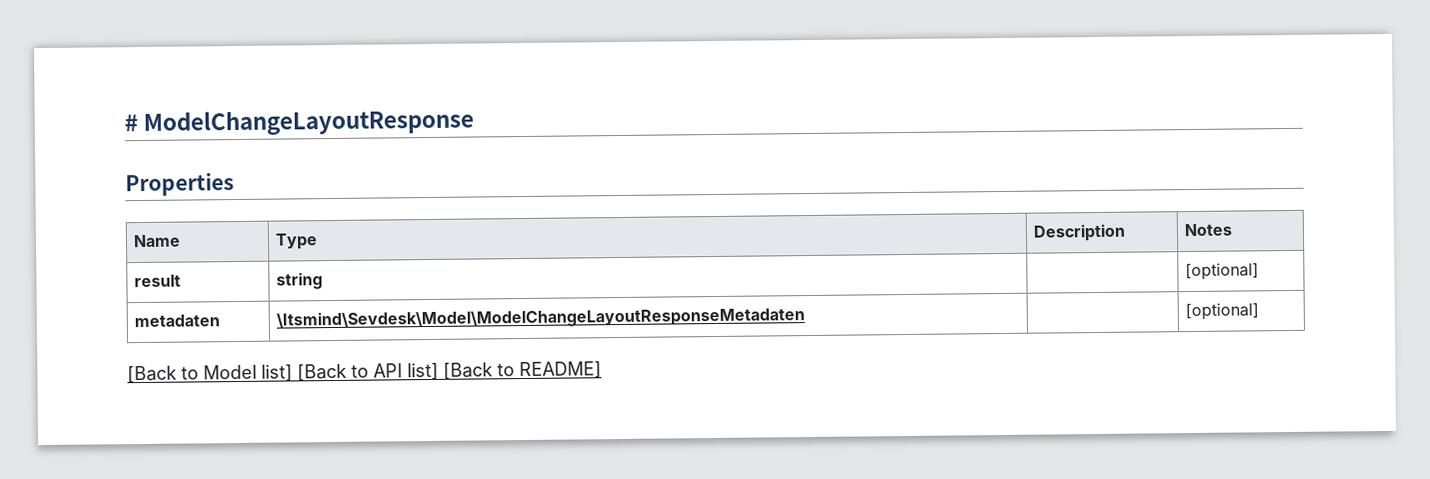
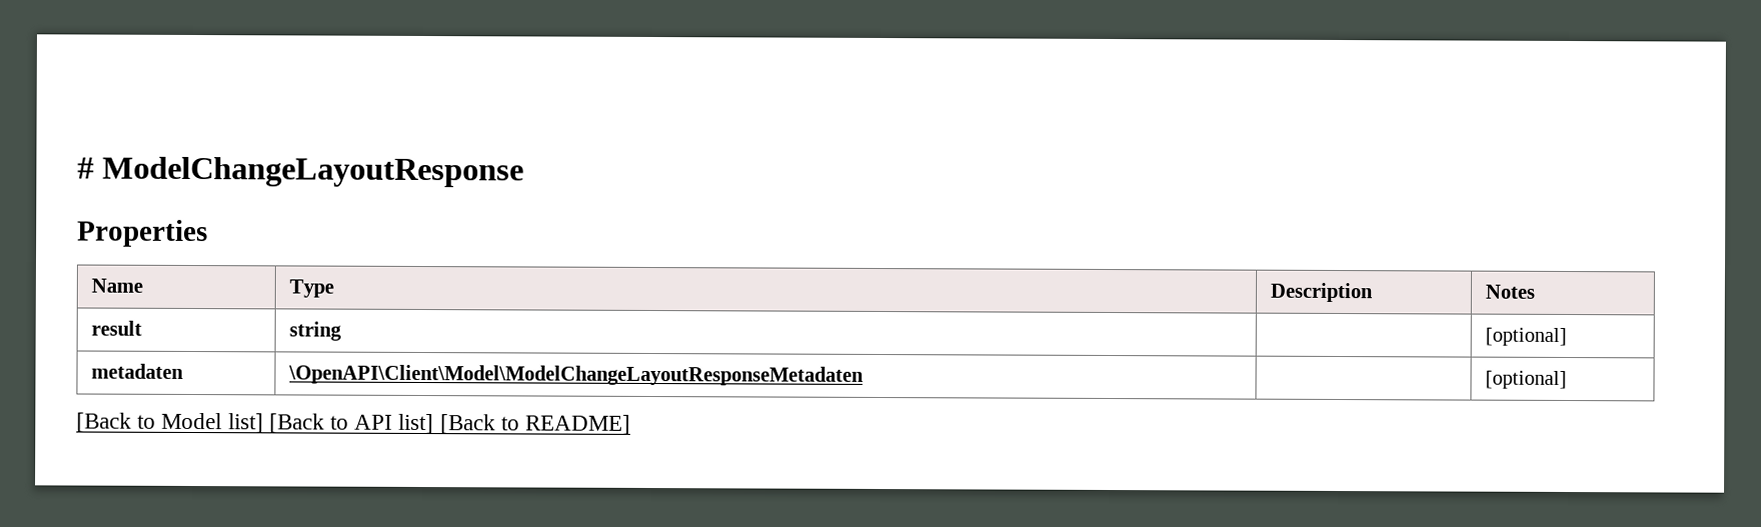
[276,307,806,330] \Itsmind\Sevdesk\Model\ModelChangeLayoutResponseMetadaten -> [288,364,865,386] \OpenAPI\Client\Model\ModelChangeLayoutResponseMetadaten

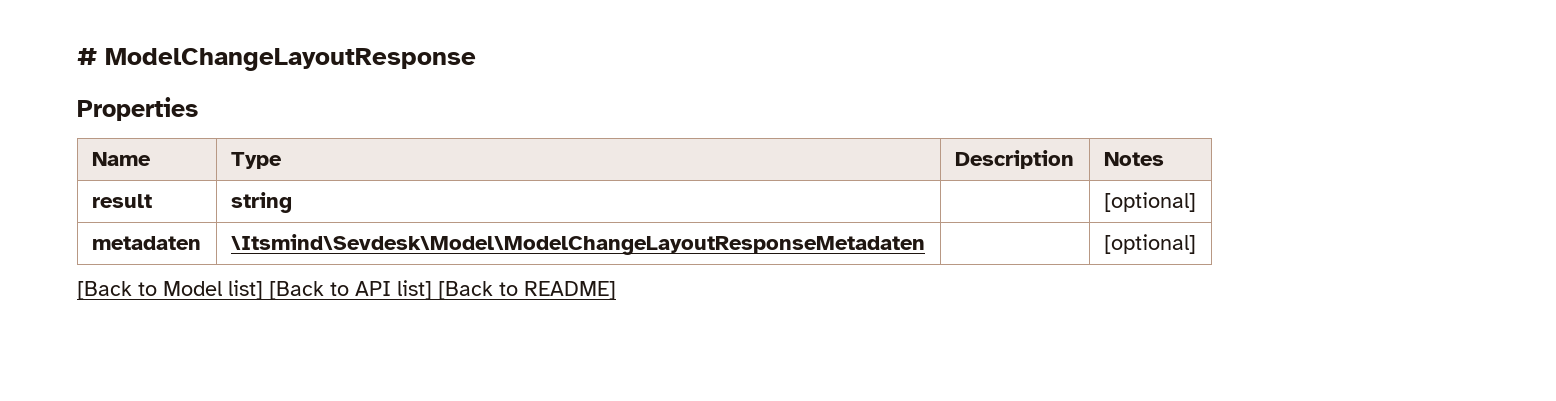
[288,364,865,386] \OpenAPI\Client\Model\ModelChangeLayoutResponseMetadaten -> [230,234,925,255] \Itsmind\Sevdesk\Model\ModelChangeLayoutResponseMetadaten

